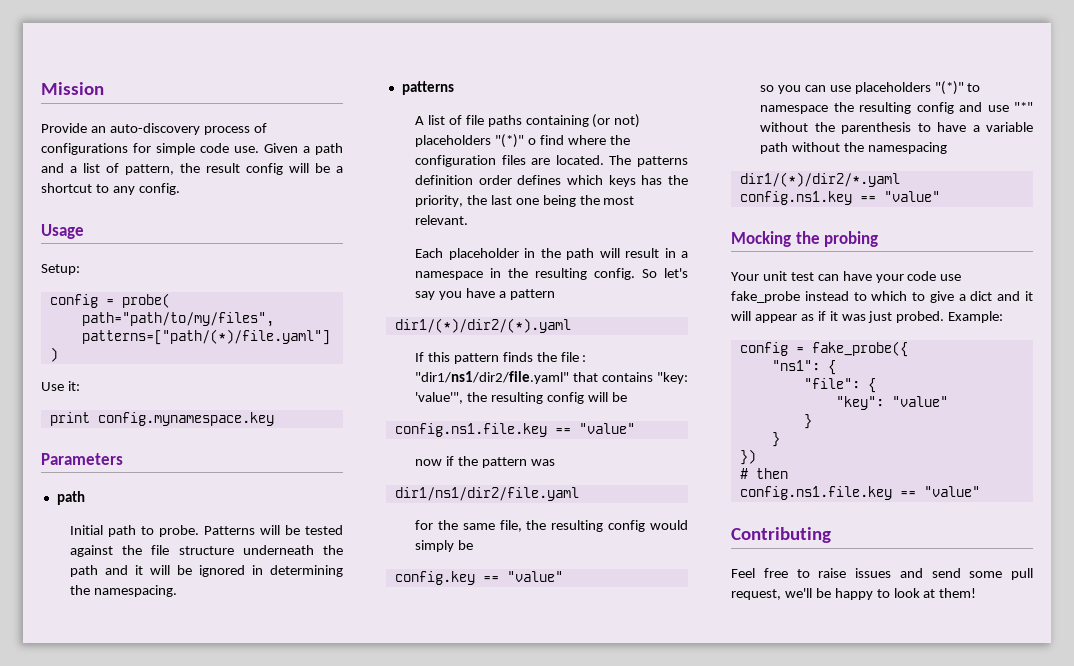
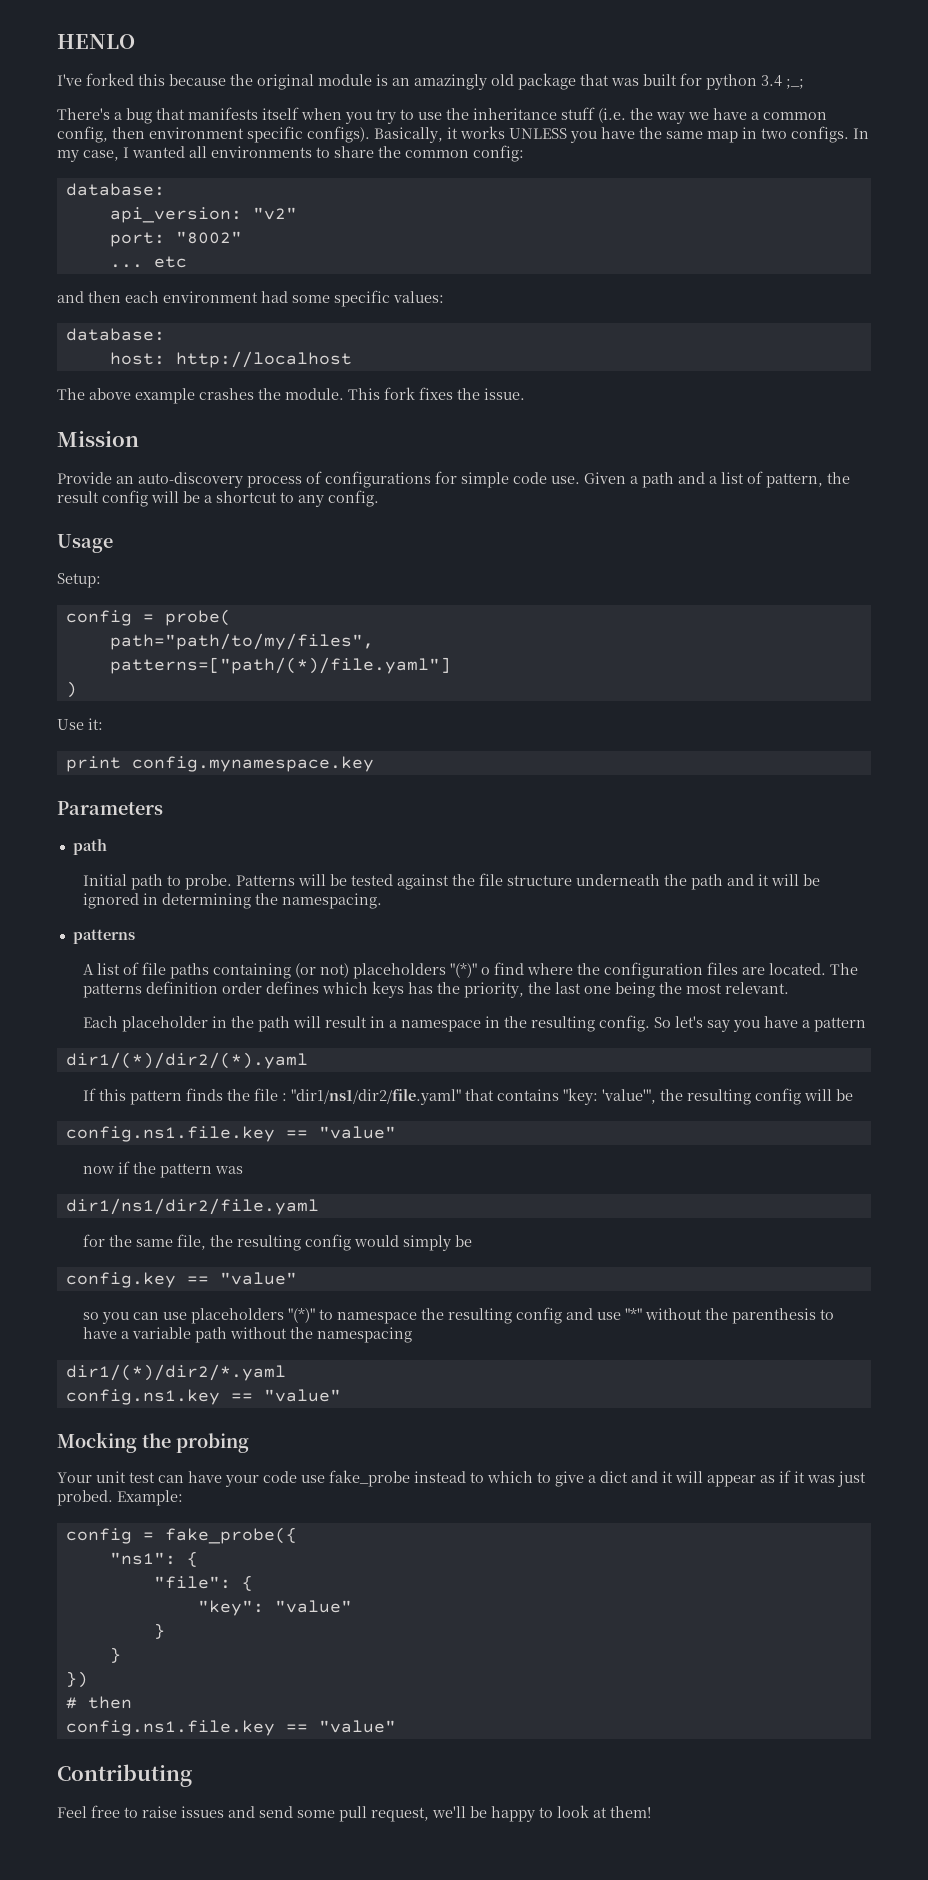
(41, 88) none -> [57,34,135,49] [57,73,804,90] [57,107,827,124] [57,126,869,143] [57,145,524,162] [65,183,165,196] [109,207,297,223] [109,231,242,247] [109,256,187,268] [57,290,444,307] [65,328,165,341] [109,351,352,368] [57,387,525,404] HENLO // I've forked this because the original module is an amazingly old package that was built for python 3.4 ;_; // There's a bug that manifests itself when you try to use the inheritance stuff (i.e. the way we have a common config, then environment specific configs). Basically, it works UNLESS you have the same map in two configs. In my case, I wanted all environments to share the common config: // database: // api_version: "v2" // port: "8002" // ... etc // and then each environment had some specific values: // database: // host: http://localhost // The above example crashes the module. This fork fixes the issue. //

